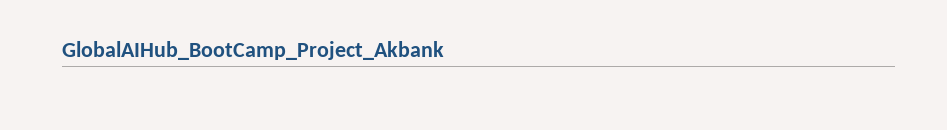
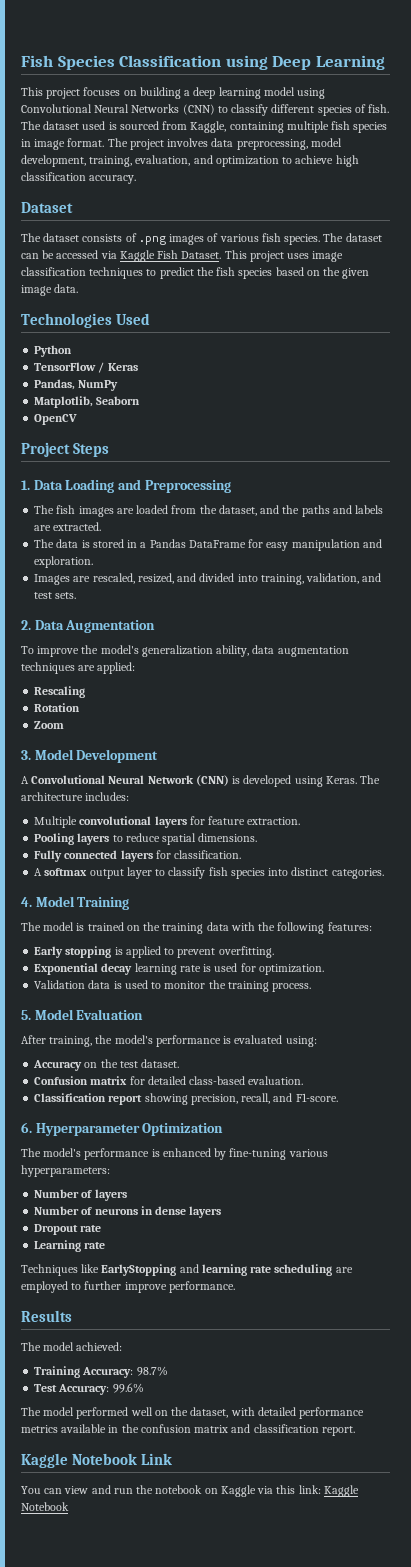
[62,41,444,60] GlobalAIHub_BootCamp_Project_Akbank -> [21,55,385,70] [21,87,326,99] [21,104,390,116] [21,121,388,133] [21,138,342,150] [21,155,359,167] [21,172,137,184] [21,202,73,213] [21,233,382,245] [21,250,344,262] [21,267,370,279] [21,284,79,296] [21,313,151,328] [34,345,73,357] [34,362,138,373] [34,379,119,391] [34,396,141,408] [34,414,78,425] [21,442,110,457] [21,479,231,493] [34,505,384,517] [34,522,102,531] [34,539,382,551] [34,556,94,568] [34,573,382,585] [34,592,77,599] [21,620,156,633] [21,645,349,657] [21,662,136,674] [34,686,86,698] [34,703,81,712] [34,721,65,729] [21,749,159,763] [21,775,381,787] [21,792,130,801] [34,816,301,828] [34,833,258,845] [34,850,242,862] [34,867,384,879] [21,896,130,910] [21,922,372,934] [34,946,274,958] [34,963,324,975] [34,980,312,992] [21,1009,144,1020] [21,1035,317,1047] [33,1059,180,1071] [34,1076,304,1085] [34,1093,338,1105] [21,1122,224,1136] [21,1148,328,1160] [21,1165,110,1177] [34,1189,127,1201] [34,1206,222,1218] [34,1224,102,1235] [34,1240,106,1252] [21,1264,353,1276] [21,1281,235,1293] [21,1310,72,1322] [21,1342,123,1351] [34,1366,168,1378] [34,1383,144,1395] [21,1407,365,1419] [21,1424,355,1436] [21,1453,173,1468] [21,1485,359,1497] [21,1502,69,1511] Fish Species Classification using Deep Learning // This project focuses on building a deep learning model using Convolutional Neural Networks (CNN) to classify different species of fish. The dataset used is sourced from Kaggle, containing multiple fish species in image format. The project involves data preprocessing, model development, training, evaluation, and optimization to achieve high classification accuracy. // Dataset // The dataset consists of .png images of various fish species. The dataset can be accessed via Kaggle Fish Dataset. This project uses image classification techniques to predict the fish species based on the given image data. // Technologies Used // Python // TensorFlow / Keras // Pandas, NumPy // Matplotlib, Seaborn // OpenCV // Project Steps // 1. Data Loading and Preprocessing // The fish images are loaded from the dataset, and the paths and labels are extracted. // The data is stored in a Pandas DataFrame for easy manipulation and exploration. // Images are rescaled, resized, and divided into training, validation, and test sets. // 2. Data Augmentation // To improve the model's generalization ability, data augmentation techniques are applied: // Rescaling // Rotation // Zoom // 3. Model Development // A Convolutional Neural Network (CNN) is developed using Keras. The architecture includes: // Multiple convolutional layers for feature extraction. // Pooling layers to reduce spatial dimensions. // Fully connected layers for classification. // A softmax output layer to classify fish species into distinct categories. // 4. Model Training // The model is trained on the training data with the following features: // Early stopping is applied to prevent overfitting. // Exponential decay learning rate is used for optimization. // Validation data is used to monitor the training process. // 5. Model Evaluation // After training, the model's performance is evaluated using: // Accuracy on the test dataset. // Confusion matrix for detailed class-based evaluation. // Classification report showing precision, recall, and F1-score. // 6. Hyperparameter Optimization // The model's performance is enhanced by fine-tuning various hyperparameters: // Number of layers // Number of neurons in dense layers // Dropout rate // Learning rate // Techniques like EarlyStopping and learning rate scheduling are employed to further improve performance. // Results // The model achieved: // Training Accuracy: 98.7% // Test Accuracy: 99.6% // The model performed well on the dataset, with detailed performance metrics available in the confusion matrix and classification report. // Kaggle Notebook Link // You can view and run the notebook on Kaggle via this link: Kaggle Notebook

